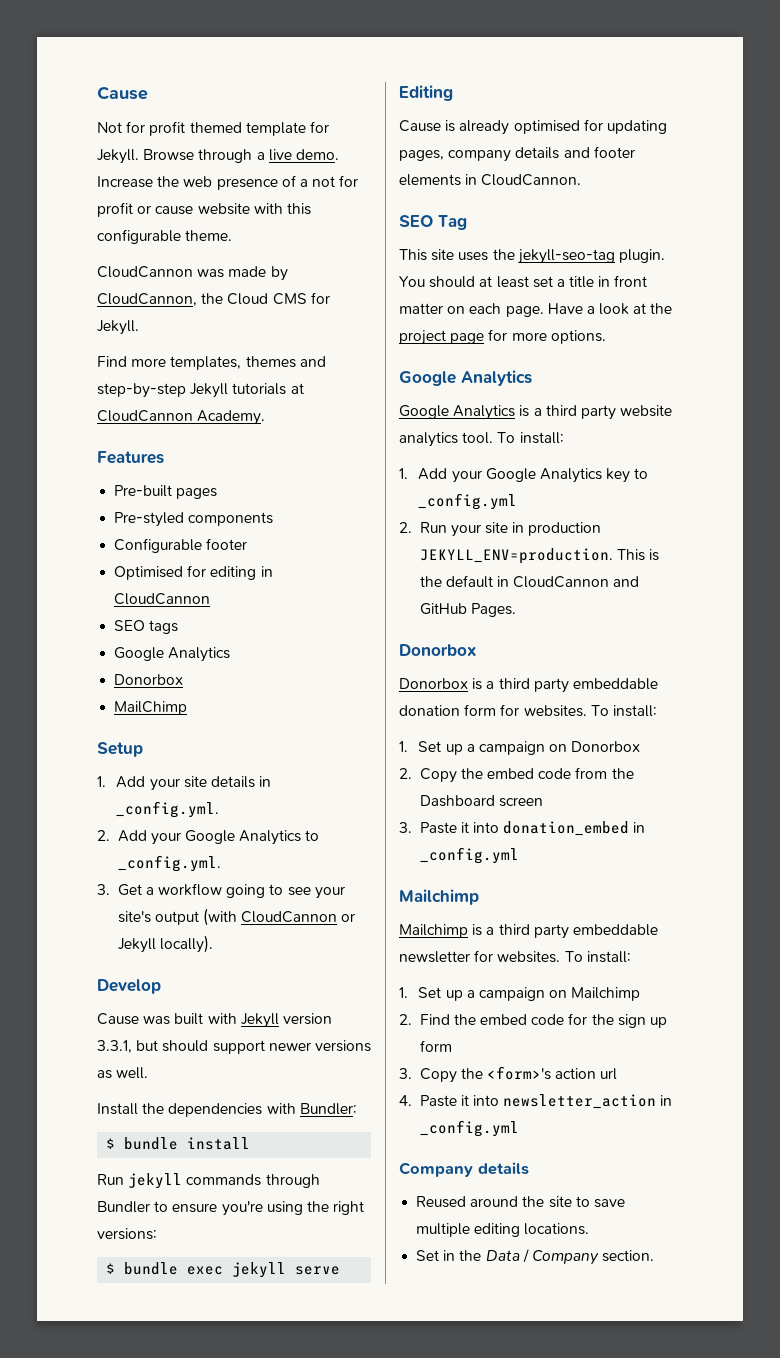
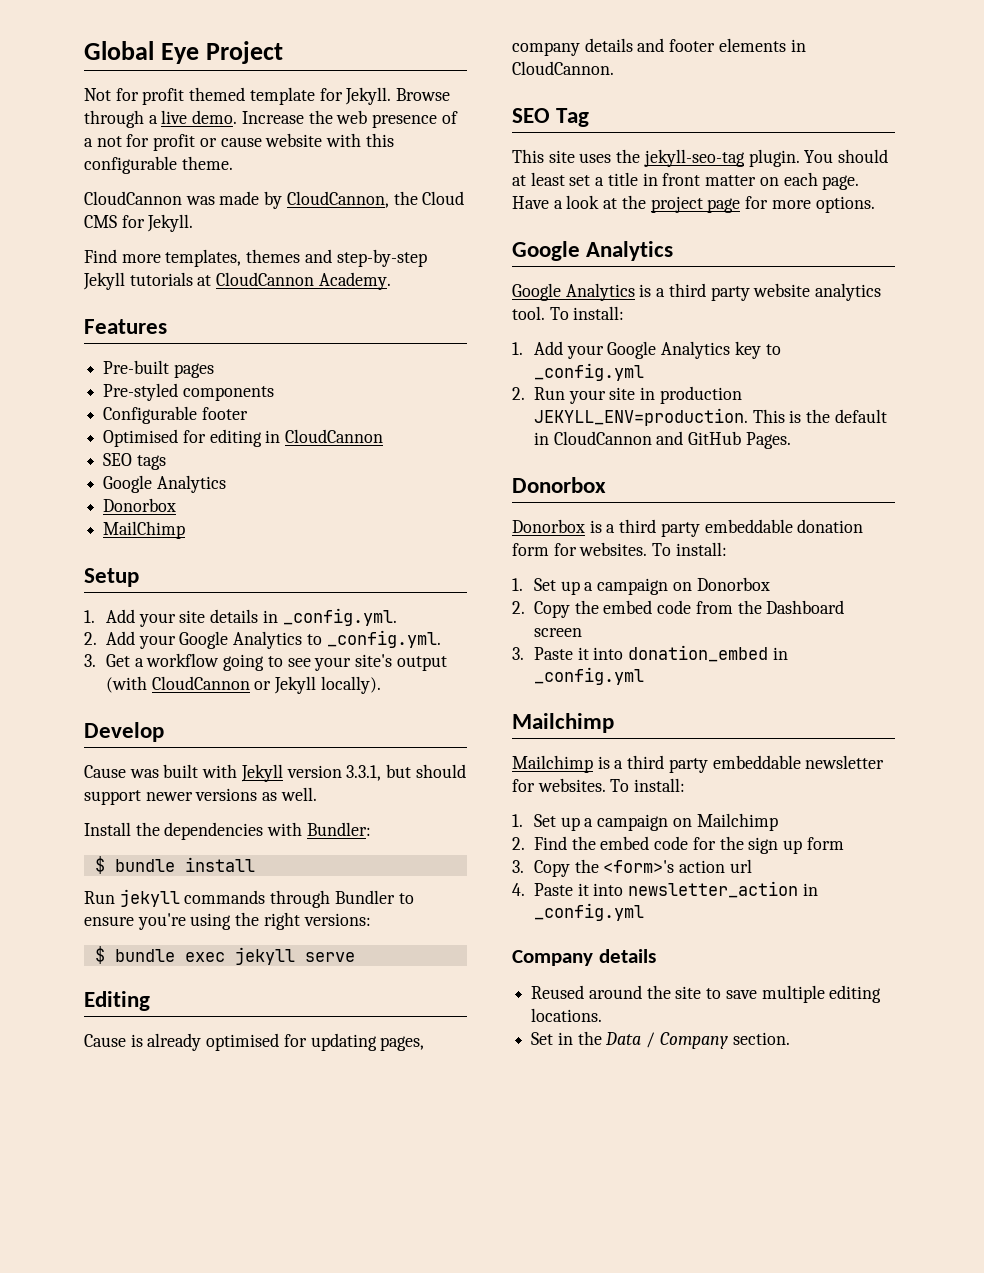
[97,86,148,100] Cause -> [84,41,283,64] Global Eye Project

